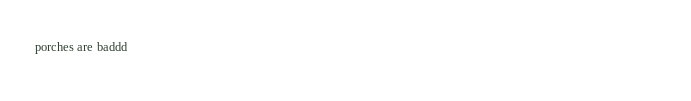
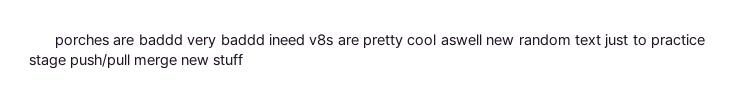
(128, 46) none -> [187,34,705,48] [29,53,244,69] very baddd ineed v8s are pretty cool aswell new random text just to practice stage push/pull merge new stuff

